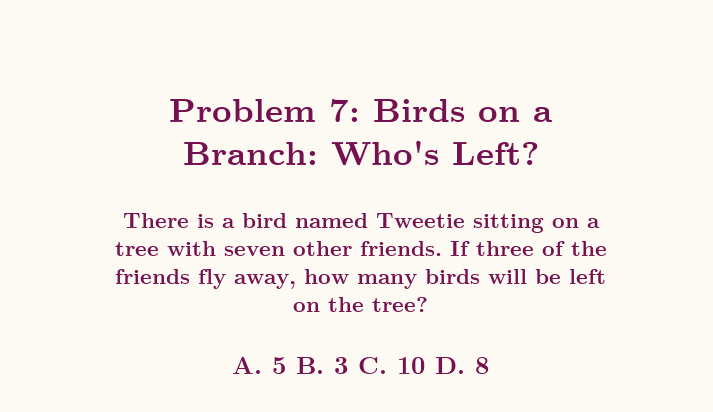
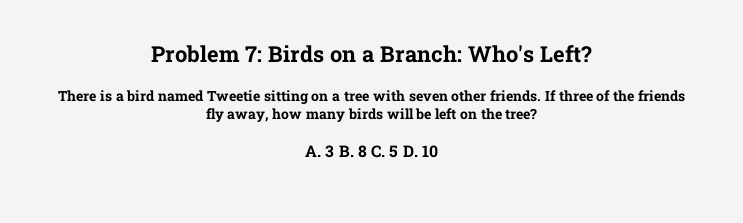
[272,357,489,374] 5 B. 3 C. 10 D. 8 -> [325,145,439,158] 3 B. 8 C. 5 D. 10

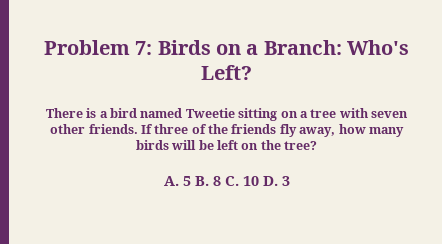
[325,145,335,158] 3 -> [182,176,191,186] 5
[389,145,439,158] 5 D. 10 -> [242,176,290,186] 10 D. 3

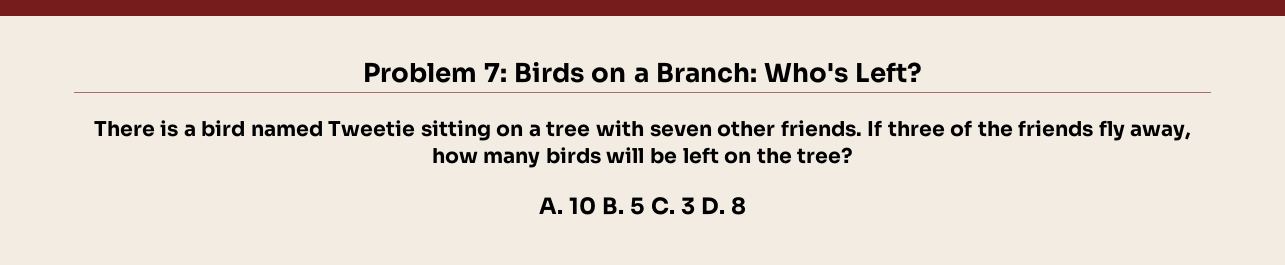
[182,176,290,186] 5 B. 8 C. 10 D. 3 -> [569,197,746,215] 10 B. 5 C. 3 D. 8

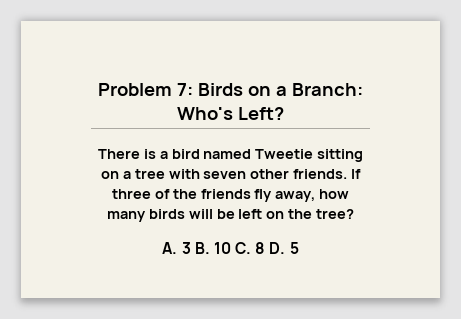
[569,197,746,215] 10 B. 5 C. 3 D. 8 -> [181,242,299,254] 3 B. 10 C. 8 D. 5

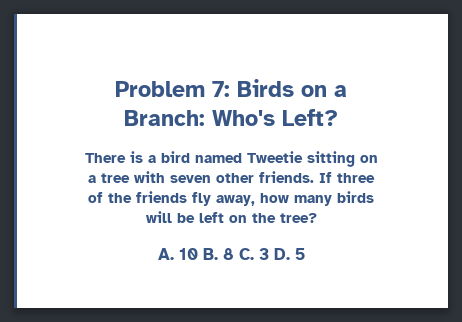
[181,242,266,254] 3 B. 10 C. 8 -> [178,248,269,260] 10 B. 8 C. 3

